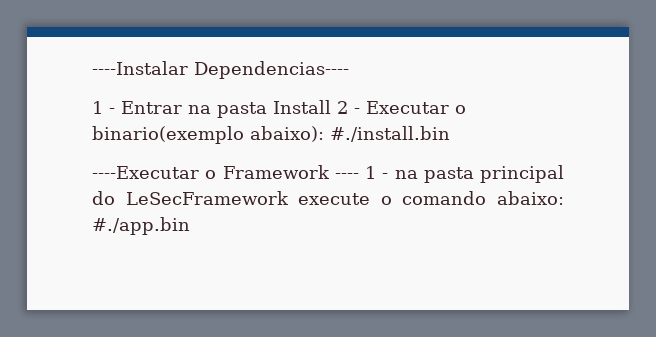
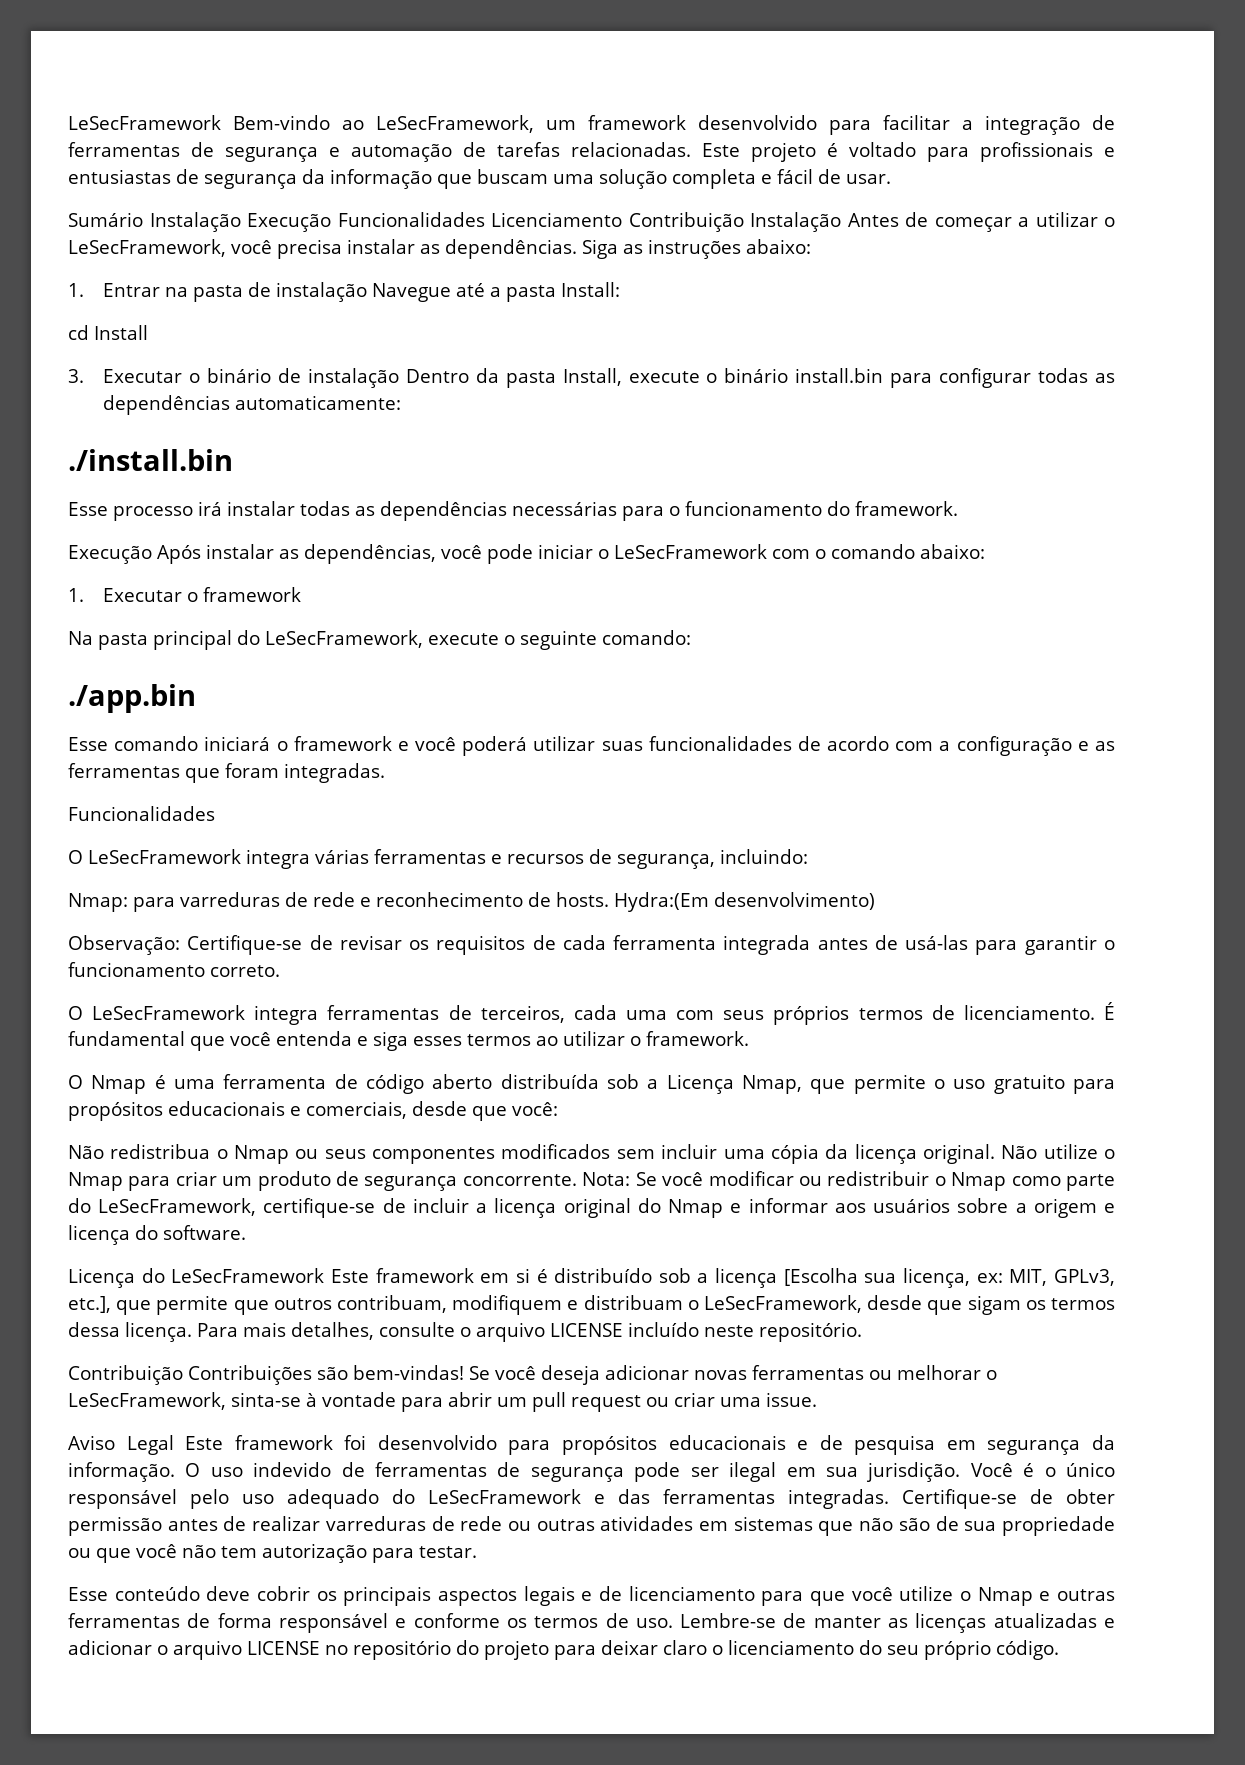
[92,61,349,79] [92,100,466,118] [92,126,450,144] [92,165,418,179] ----Instalar Dependencias---- // 1 - Entrar na pasta Install 2 - Executar o binario(exemplo abaixo): #./install.bin // ----Executar o Framework ---- 1 - na -> [68,115,1115,135] [68,142,1115,162] [68,169,891,189] [68,212,1115,232] [68,239,811,259] [68,282,621,302] [68,325,148,340] [68,368,1115,388] [103,395,402,415] [68,449,233,471] [68,501,958,521] [68,544,985,564] [68,587,302,602] [68,631,93,645] LeSecFramework Bem-vindo ao LeSecFramework, um framework desenvolvido para facilitar a integração de ferramentas de segurança e automação de tarefas relacionadas. Este projeto é voltado para profissionais e entusiastas de segurança da informação que buscam uma solução completa e fácil de usar. // Sumário Instalação Execução Funcionalidades Licenciamento Contribuição Instalação Antes de começar a utilizar o LeSecFramework, você precisa instalar as dependências. Siga as instruções abaixo: // 1. Entrar na pasta de instalação Navegue até a pasta Install: // cd Install // 3. Executar o binário de instalação Dentro da pasta Install, execute o binário install.bin para configurar todas as dependências automaticamente: // ./install.bin // Esse processo irá instalar todas as dependências necessárias para o funcionamento do framework. // Execução Após instalar as dependências, você pode iniciar o LeSecFramework com o comando abaixo: // 1. Executar o framework // Na
[125,191,564,205] [92,217,190,235] LeSecFramework execute o comando abaixo: #./app.bin -> [265,630,691,650] [68,684,196,713] [68,736,1115,756] [68,763,385,783] [68,806,215,821] [68,849,808,869] [68,892,875,912] [68,935,1115,955] [68,962,280,977] [68,1002,1115,1025] [68,1031,749,1051] [68,1074,1116,1094] [68,1101,558,1121] [68,1144,1116,1164] [68,1171,1115,1191] [68,1198,1116,1218] [68,1225,246,1245] [68,1268,1115,1288] [68,1295,1116,1315] [68,1322,862,1342] [68,1365,997,1385] [68,1392,817,1412] [68,1435,1115,1455] [68,1462,1115,1482] [68,1489,1115,1509] [68,1516,1116,1536] [68,1543,477,1563] [68,1586,1115,1606] [68,1613,1115,1633] [68,1640,1059,1660] LeSecFramework, execute o seguinte comando: // ./app.bin // Esse comando iniciará o framework e você poderá utilizar suas funcionalidades de acordo com a configuração e as ferramentas que foram integradas. // Funcionalidades // O LeSecFramework integra várias ferramentas e recursos de segurança, incluindo: // Nmap: para varreduras de rede e reconhecimento de hosts. Hydra:(Em desenvolvimento) // Observação: Certifique-se de revisar os requisitos de cada ferramenta integrada antes de usá-las para garantir o funcionamento correto. // O LeSecFramework integra ferramentas de terceiros, cada uma com seus próprios termos de licenciamento. É fundamental que você entenda e siga esses termos ao utilizar o framework. // O Nmap é uma ferramenta de código aberto distribuída sob a Licença Nmap, que permite o uso gratuito para propósitos educacionais e comerciais, desde que você: // Não redistribua o Nmap ou seus componentes modificados sem incluir uma cópia da licença original. Não utilize o Nmap para criar um produto de segurança concorrente. Nota: Se você modificar ou redistribuir o Nmap como parte do LeSecFramework, certifique-se de incluir a licença original do Nmap e informar aos usuários sobre a origem e licença do software. // Licença do LeSecFramework Este framework em si é distribuído sob a licença [Escolha sua licença, ex: MIT, GPLv3, etc.], que permite que outros contribuam, modifiquem e distribuam o LeSecFramework, desde que sigam os termos dessa licença. Para mais detalhes, consulte o arquivo LICENSE incluído neste repositório. // Contribuição Contribuições são bem-vindas! Se você deseja adicionar novas ferramentas ou melhorar o LeSecFramework, sinta-se à vontade para abrir um pull request ou criar uma issue. // Aviso Legal Este framework foi desenvolvido para propósitos educacionais e de pesquisa em segurança da informação. O uso indevido de ferramentas de segurança pode ser ilegal em sua jurisdição. Você é o único responsável pelo uso adequado do LeSecFramework e das ferramentas integradas. Certifique-se de obter permissão antes de realizar varreduras de rede ou outras atividades em sistemas que não são de sua propriedade ou que você não tem autorização para testar. // Esse conteúdo deve cobrir os principais aspectos legais e de licenciamento para que você utilize o Nmap e outras ferramentas de forma responsável e conforme os termos de uso. Lembre-se de manter as licenças atualizadas e adicionar o arquivo LICENSE no repositório do projeto para deixar claro o licenciamento do seu próprio código.

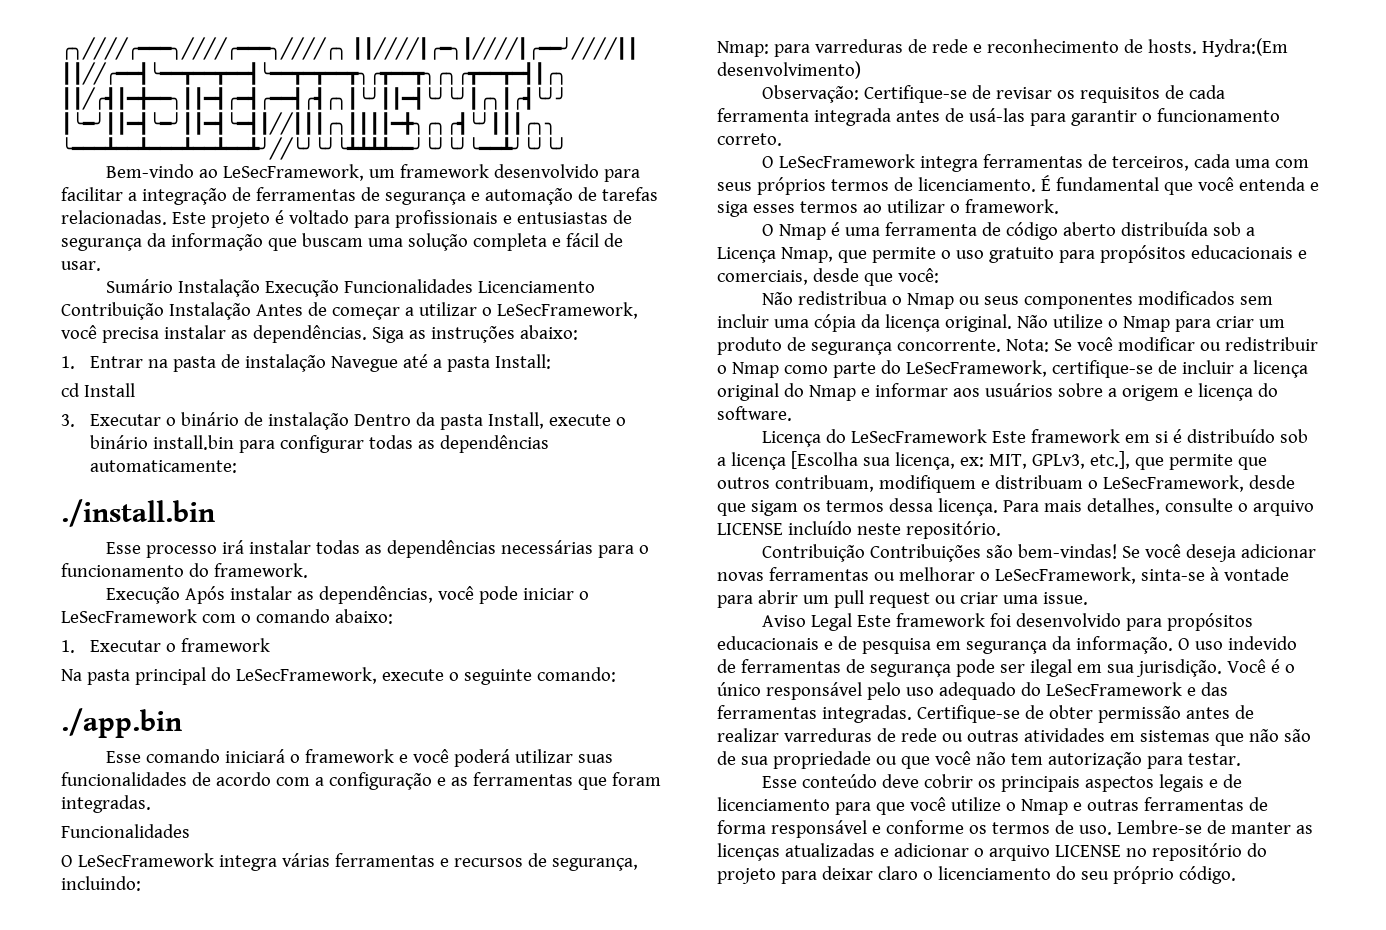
[68,115,221,130] LeSecFramework -> [61,37,638,60] [61,62,567,85] [61,87,567,110] [61,112,556,135] [61,137,567,160] ╭╮╱╱╱╱╭━━━╮╱╱╱╱╭━━━╮╱╱╱╱╭╮ ┃┃╱╱╱╱┃╭━╮┃╱╱╱╱┃╭━━╯╱╱╱╱┃┃ ┃┃╱╱╭━━┫╰━━┳━━┳━━┫╰━━┳━┳━━┳╮╭┳━━┳╮╭╮╭┳━━┳━┫┃╭╮ ┃┃╱╭┫┃━╋━━╮┃┃━┫╭━┫╭━━┫╭┫╭╮┃╰╯┃┃━┫╰╯╰╯┃╭╮┃╭┫╰╯╯ ┃╰━╯┃┃━┫╰━╯┃┃━┫╰━┫┃╱╱┃┃┃╭╮┃┃┃┃━╋╮╭╮╭┫╰╯┃┃┃╭╮╮ ╰━━━┻━━┻━━━┻━━┻━━┻╯╱╱╰╯╰╯╰┻┻┻┻━━╯╰╯╰╯╰━━┻╯╰╯╰╯ //

